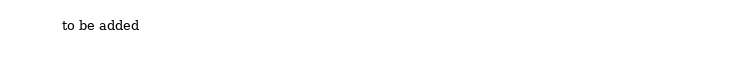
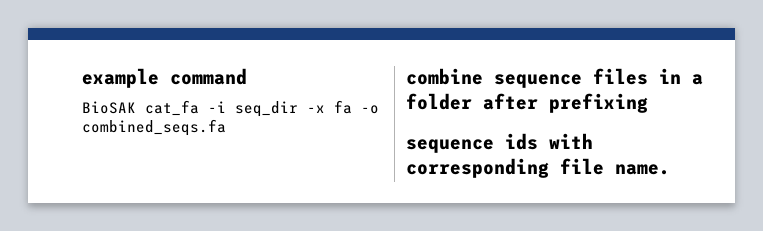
[62,20,139,30] to be added -> [82,68,247,88] [82,100,379,117] [82,119,226,136] [406,68,703,88] [406,93,648,113] [406,133,593,153] [406,158,670,178] example command // BioSAK cat_fa -i seq_dir -x fa -o combined_seqs.fa // combine sequence files in a folder after prefixing // sequence ids with corresponding file name.

